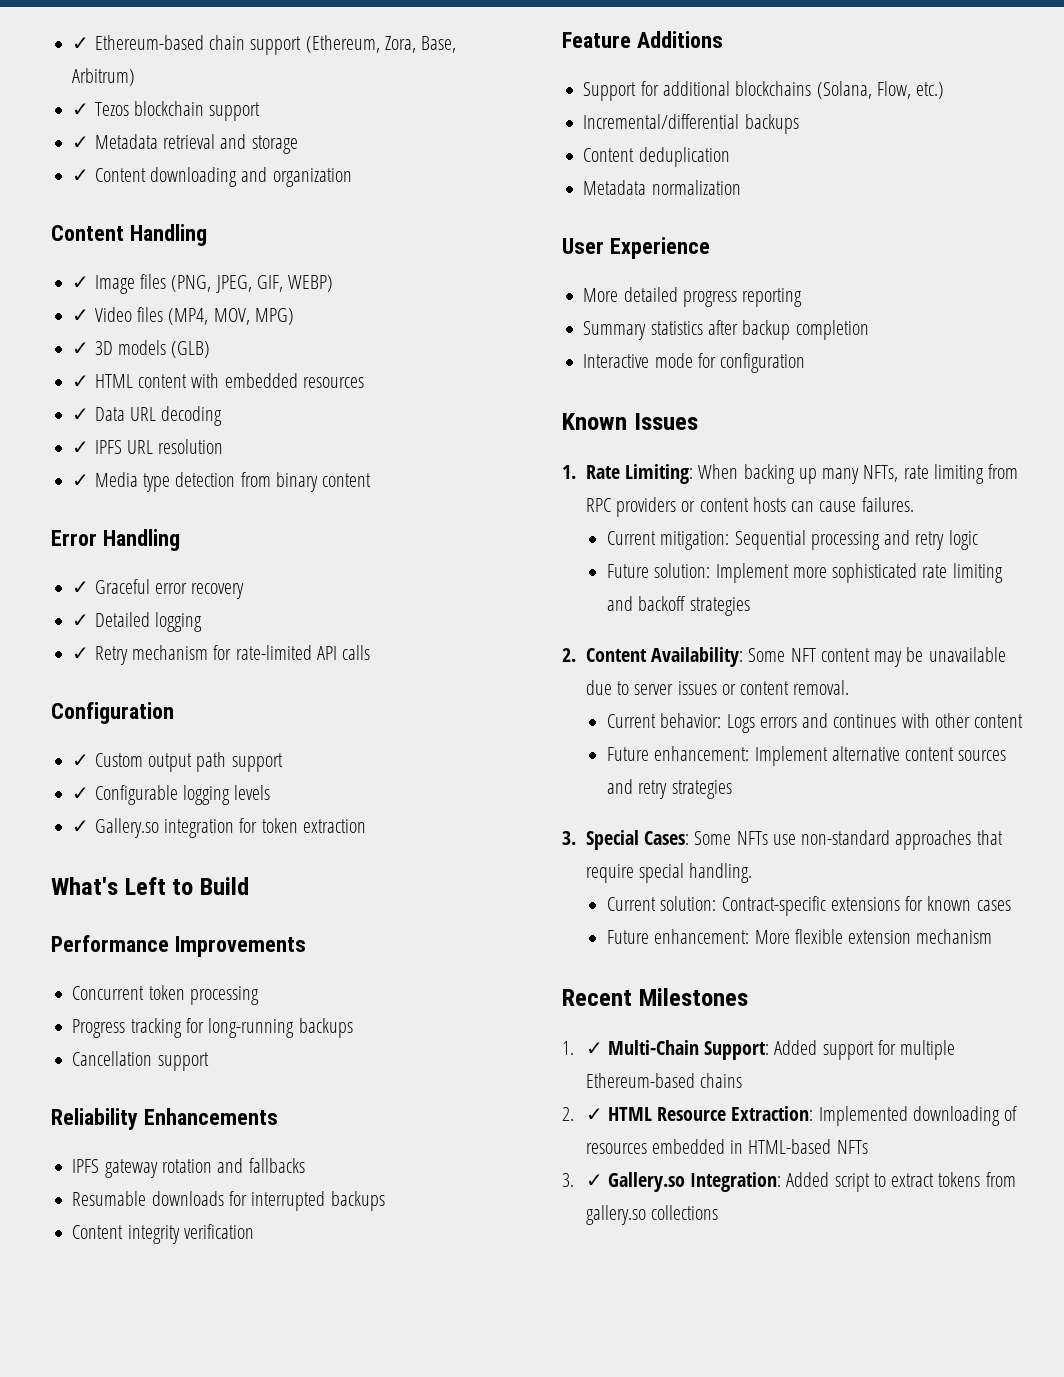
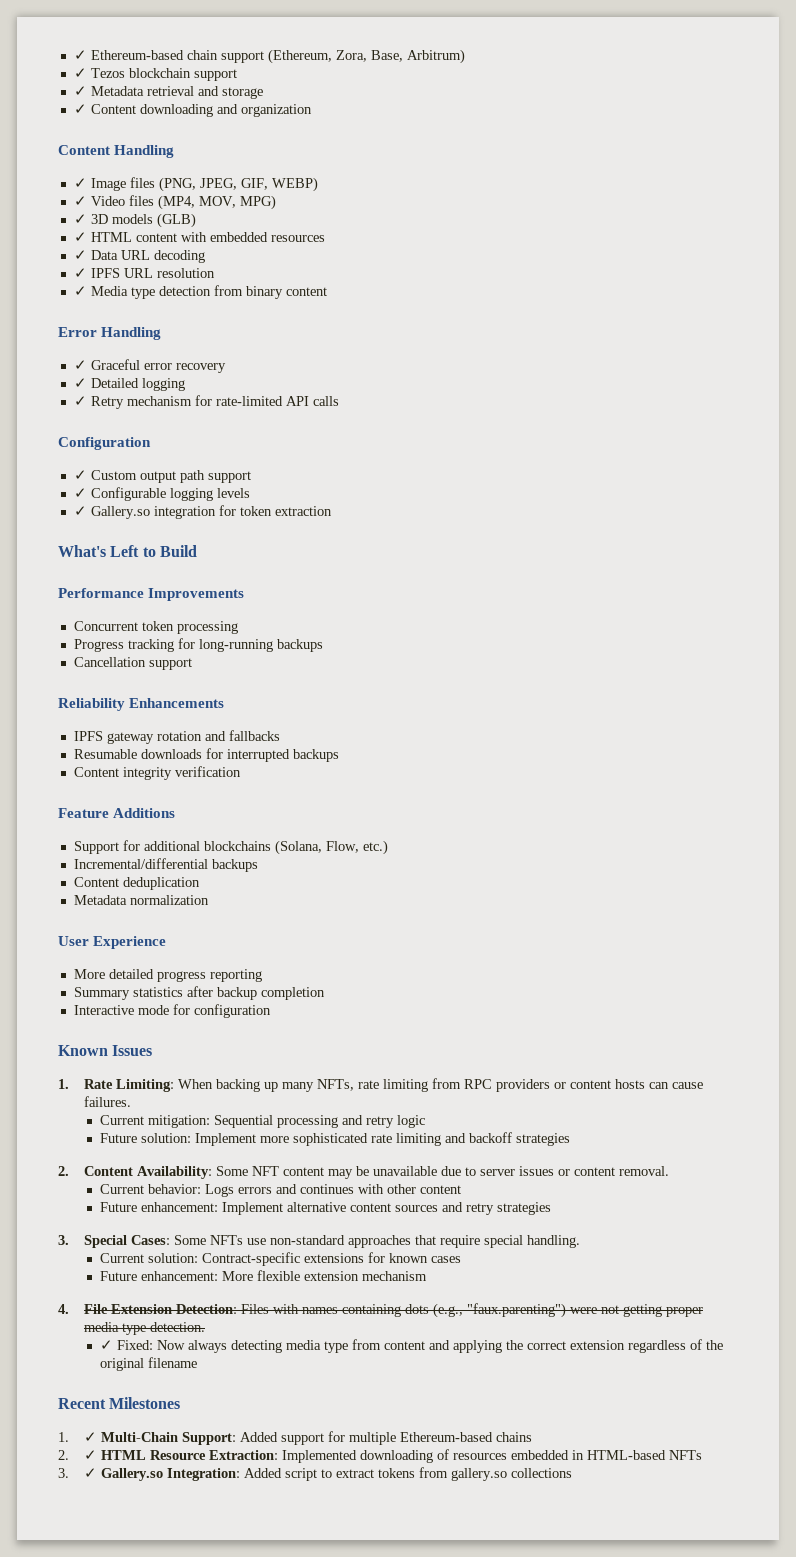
(993, 936) none -> [58,1303,704,1318] [84,1322,206,1335] [100,1339,724,1353] [100,1357,198,1371] // 4. File Extension Detection: Files with names containing dots (e.g., "faux.parenting") were not getting proper media type detection. // ✓ Fixed: Now always detecting media type from content and applying the correct extension regardless of the original filename

